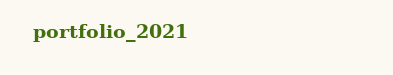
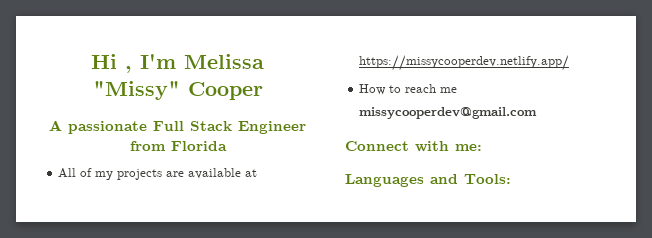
[33,24,188,42] portfolio_2021 -> [91,54,264,73] [92,81,263,100] [49,120,306,134] [129,141,227,151] [58,168,258,180] [359,55,570,71] [359,84,458,95] [359,107,538,119] [345,141,482,152] [345,174,511,187] Hi , I'm Melissa "Missy" Cooper // A passionate Full Stack Engineer from Florida // All of my projects are available at https://missycooperdev.netlify.app/ // How to reach me missycooperdev@gmail.com // Connect with me: // Languages and Tools:

